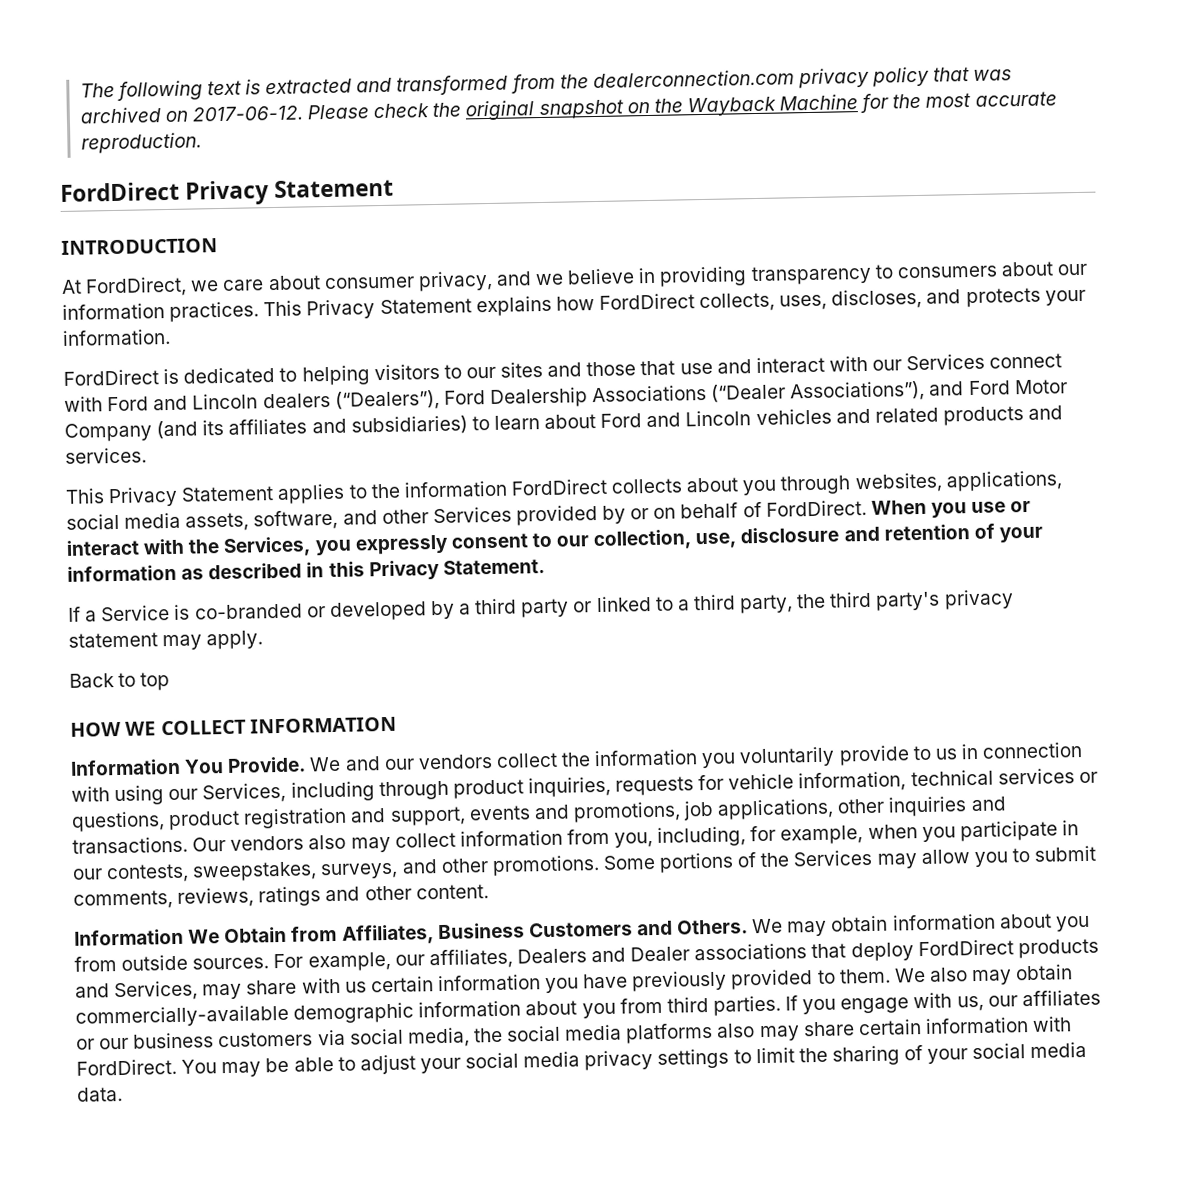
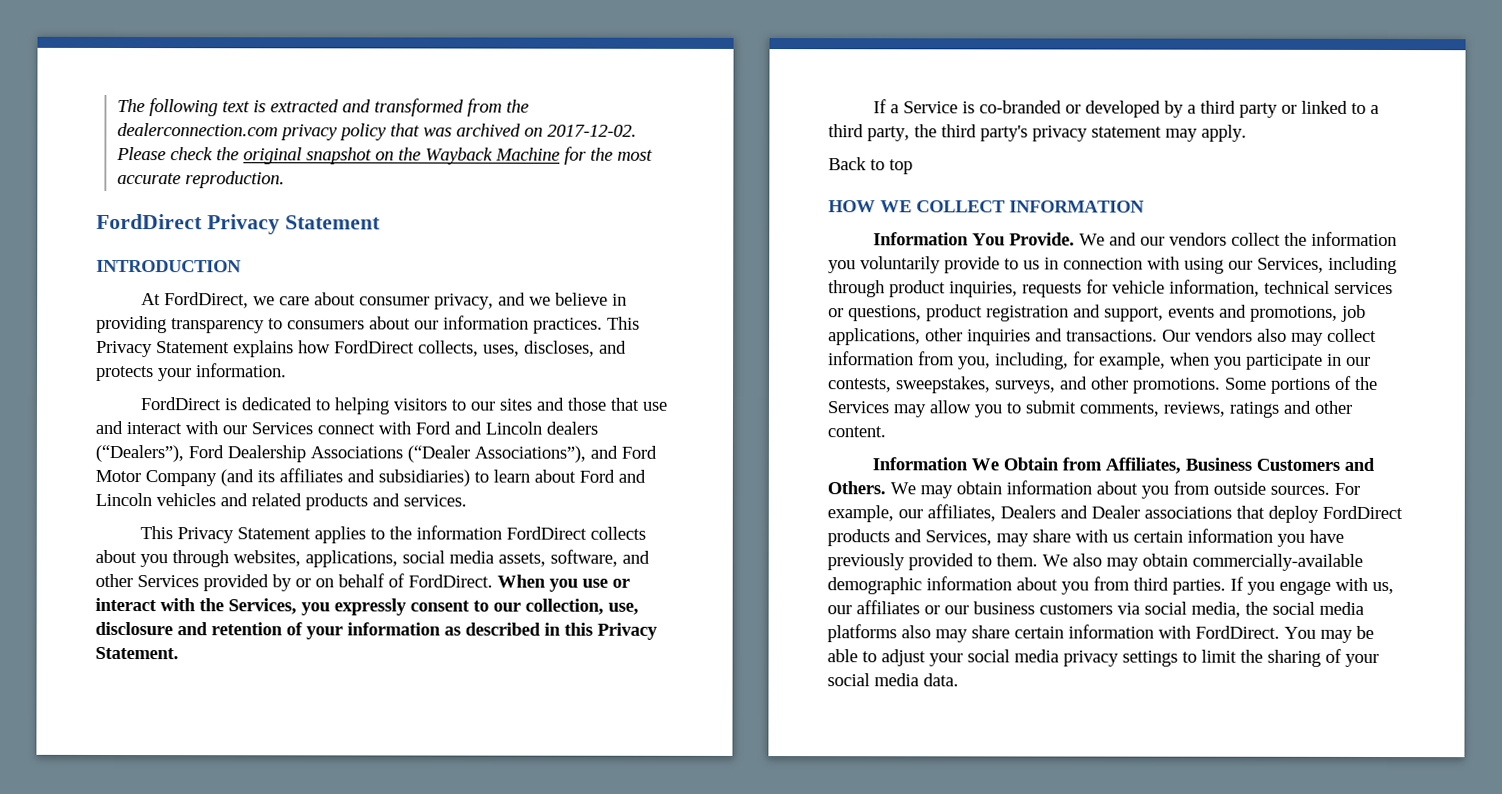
[191,105,303,122] 2017-06-12. -> [546,124,637,137] 2017-12-02.

